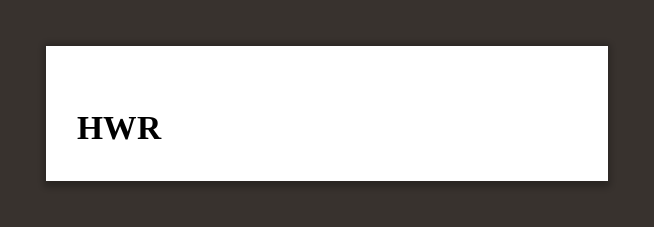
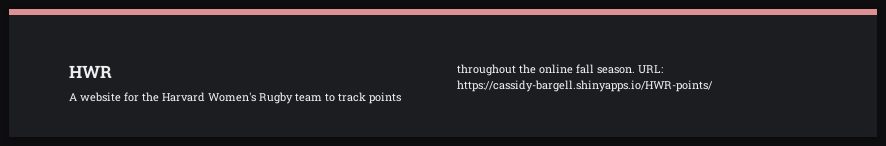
(162, 128) none -> [69,92,401,104] [457,64,663,76] [457,80,713,92] // A website for the Harvard Women's Rugby team to track points throughout the online fall season. URL: https://cassidy-bargell.shinyapps.io/HWR-points/

